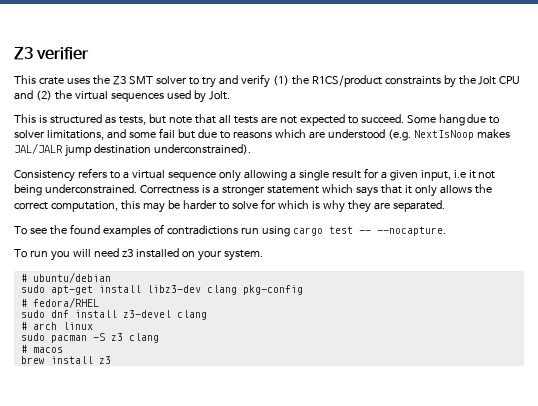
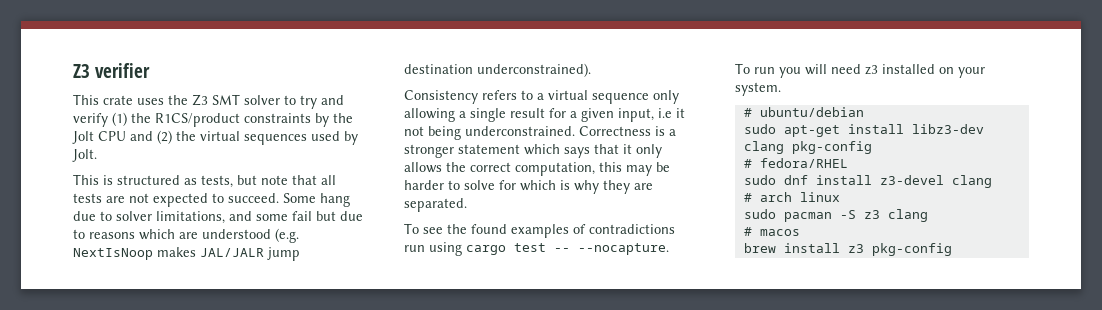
(111, 360) none -> [871,243,952,256] pkg-config

